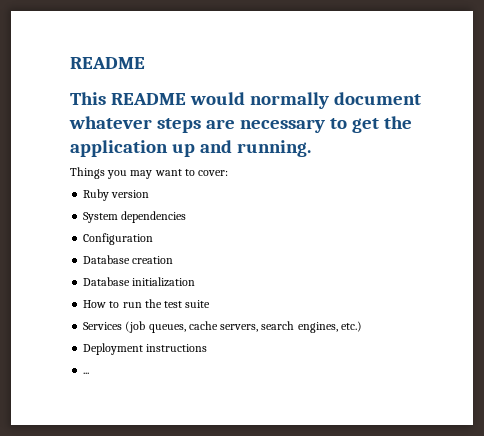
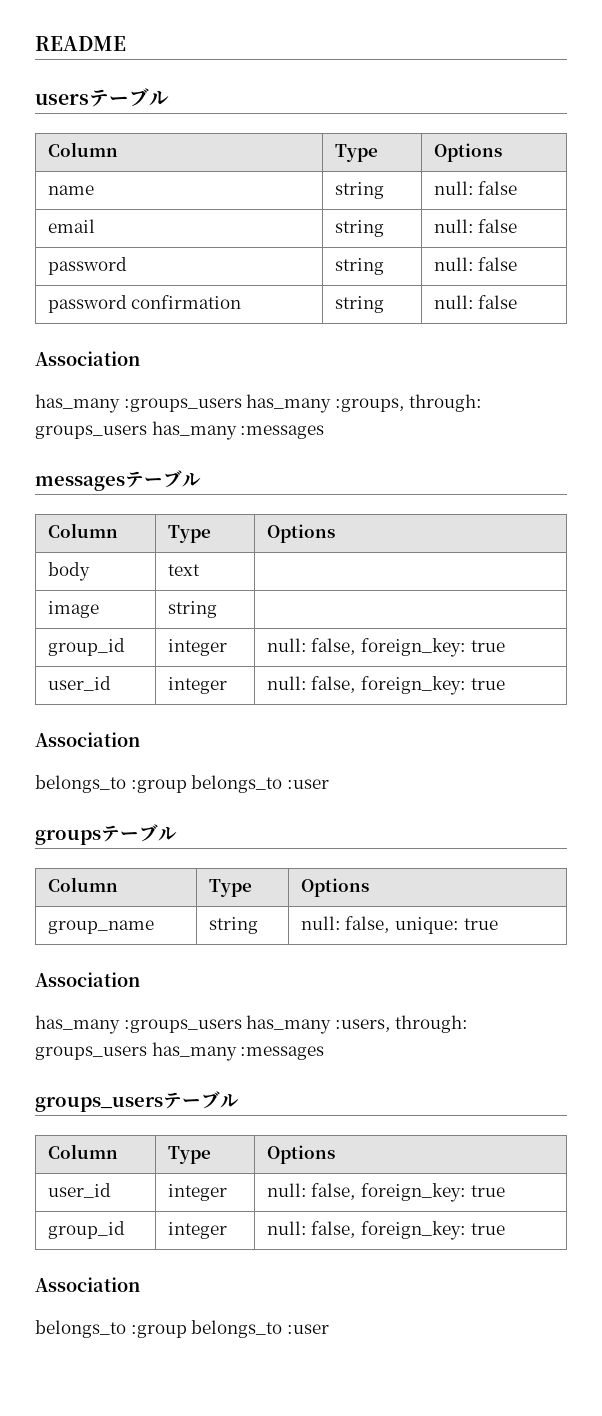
[70,92,421,109] [69,116,412,133] [70,140,311,157] [70,167,229,179] [83,189,150,201] [83,211,187,223] [83,233,154,245] [83,255,174,264] [83,277,196,287] [83,299,211,308] [83,321,362,333] [83,343,208,355] [83,372,90,374] This README would normally document whatever steps are necessary to get the application up and running. // Things you may want to cover: // Ruby version // System dependencies // Configuration // Database creation // Database initialization // How to run the test suite // Services (job queues, cache servers, search engines, etc.) // Deployment instructions // ... -> [35,88,169,107] [47,142,118,157] [334,144,378,162] [433,143,502,162] [47,185,94,195] [334,182,384,199] [433,181,518,195] [47,219,95,233] [334,220,384,237] [433,219,518,233] [47,257,127,275] [334,258,384,275] [433,257,518,271] [47,295,242,313] [334,296,384,313] [433,295,518,309] [35,351,140,366] [35,394,483,413] [35,421,325,440] [35,470,201,491] [47,523,118,538] [167,525,211,543] [266,524,335,543] [47,562,90,581] [167,564,200,576] [47,601,99,618] [167,601,217,618] [47,638,125,656] [167,639,227,656] [266,638,505,657] [47,676,111,691] [167,677,227,694] [266,676,505,695] [35,732,140,747] [35,775,329,793] [35,824,177,845] [47,877,118,892] [208,879,252,897] [300,878,369,897] [47,920,154,934] [208,917,258,934] [300,916,498,934] [35,972,140,987] [35,1015,469,1034] [35,1042,325,1061] [35,1091,239,1112] [47,1144,118,1159] [167,1146,211,1164] [266,1145,335,1164] [47,1183,111,1198] [167,1184,227,1201] [266,1183,505,1202] [47,1221,125,1239] [167,1222,227,1239] [266,1221,505,1240] [35,1277,140,1292] [35,1320,329,1338] usersテーブル // Column | Type | Options // name | string | null: false // email | string | null: false // password | string | null: false // password confirmation | string | null: false // Association // has_many :groups_users has_many :groups, through: groups_users has_many :messages // messagesテーブル // Column | Type | Options // body | text | // image | string | // group_id | integer | null: false, foreign_key: true // user_id | integer | null: false, foreign_key: true // Association // belongs_to :group belongs_to :user // groupsテーブル // Column | Type | Options // group_name | string | null: false, unique: true // Association // has_many :groups_users has_many :users, through: groups_users has_many :messages // groups_usersテーブル // Column | Type | Options // user_id | integer | null: false, foreign_key: true // group_id | integer | null: false, foreign_key: true // Association // belongs_to :group belongs_to :user

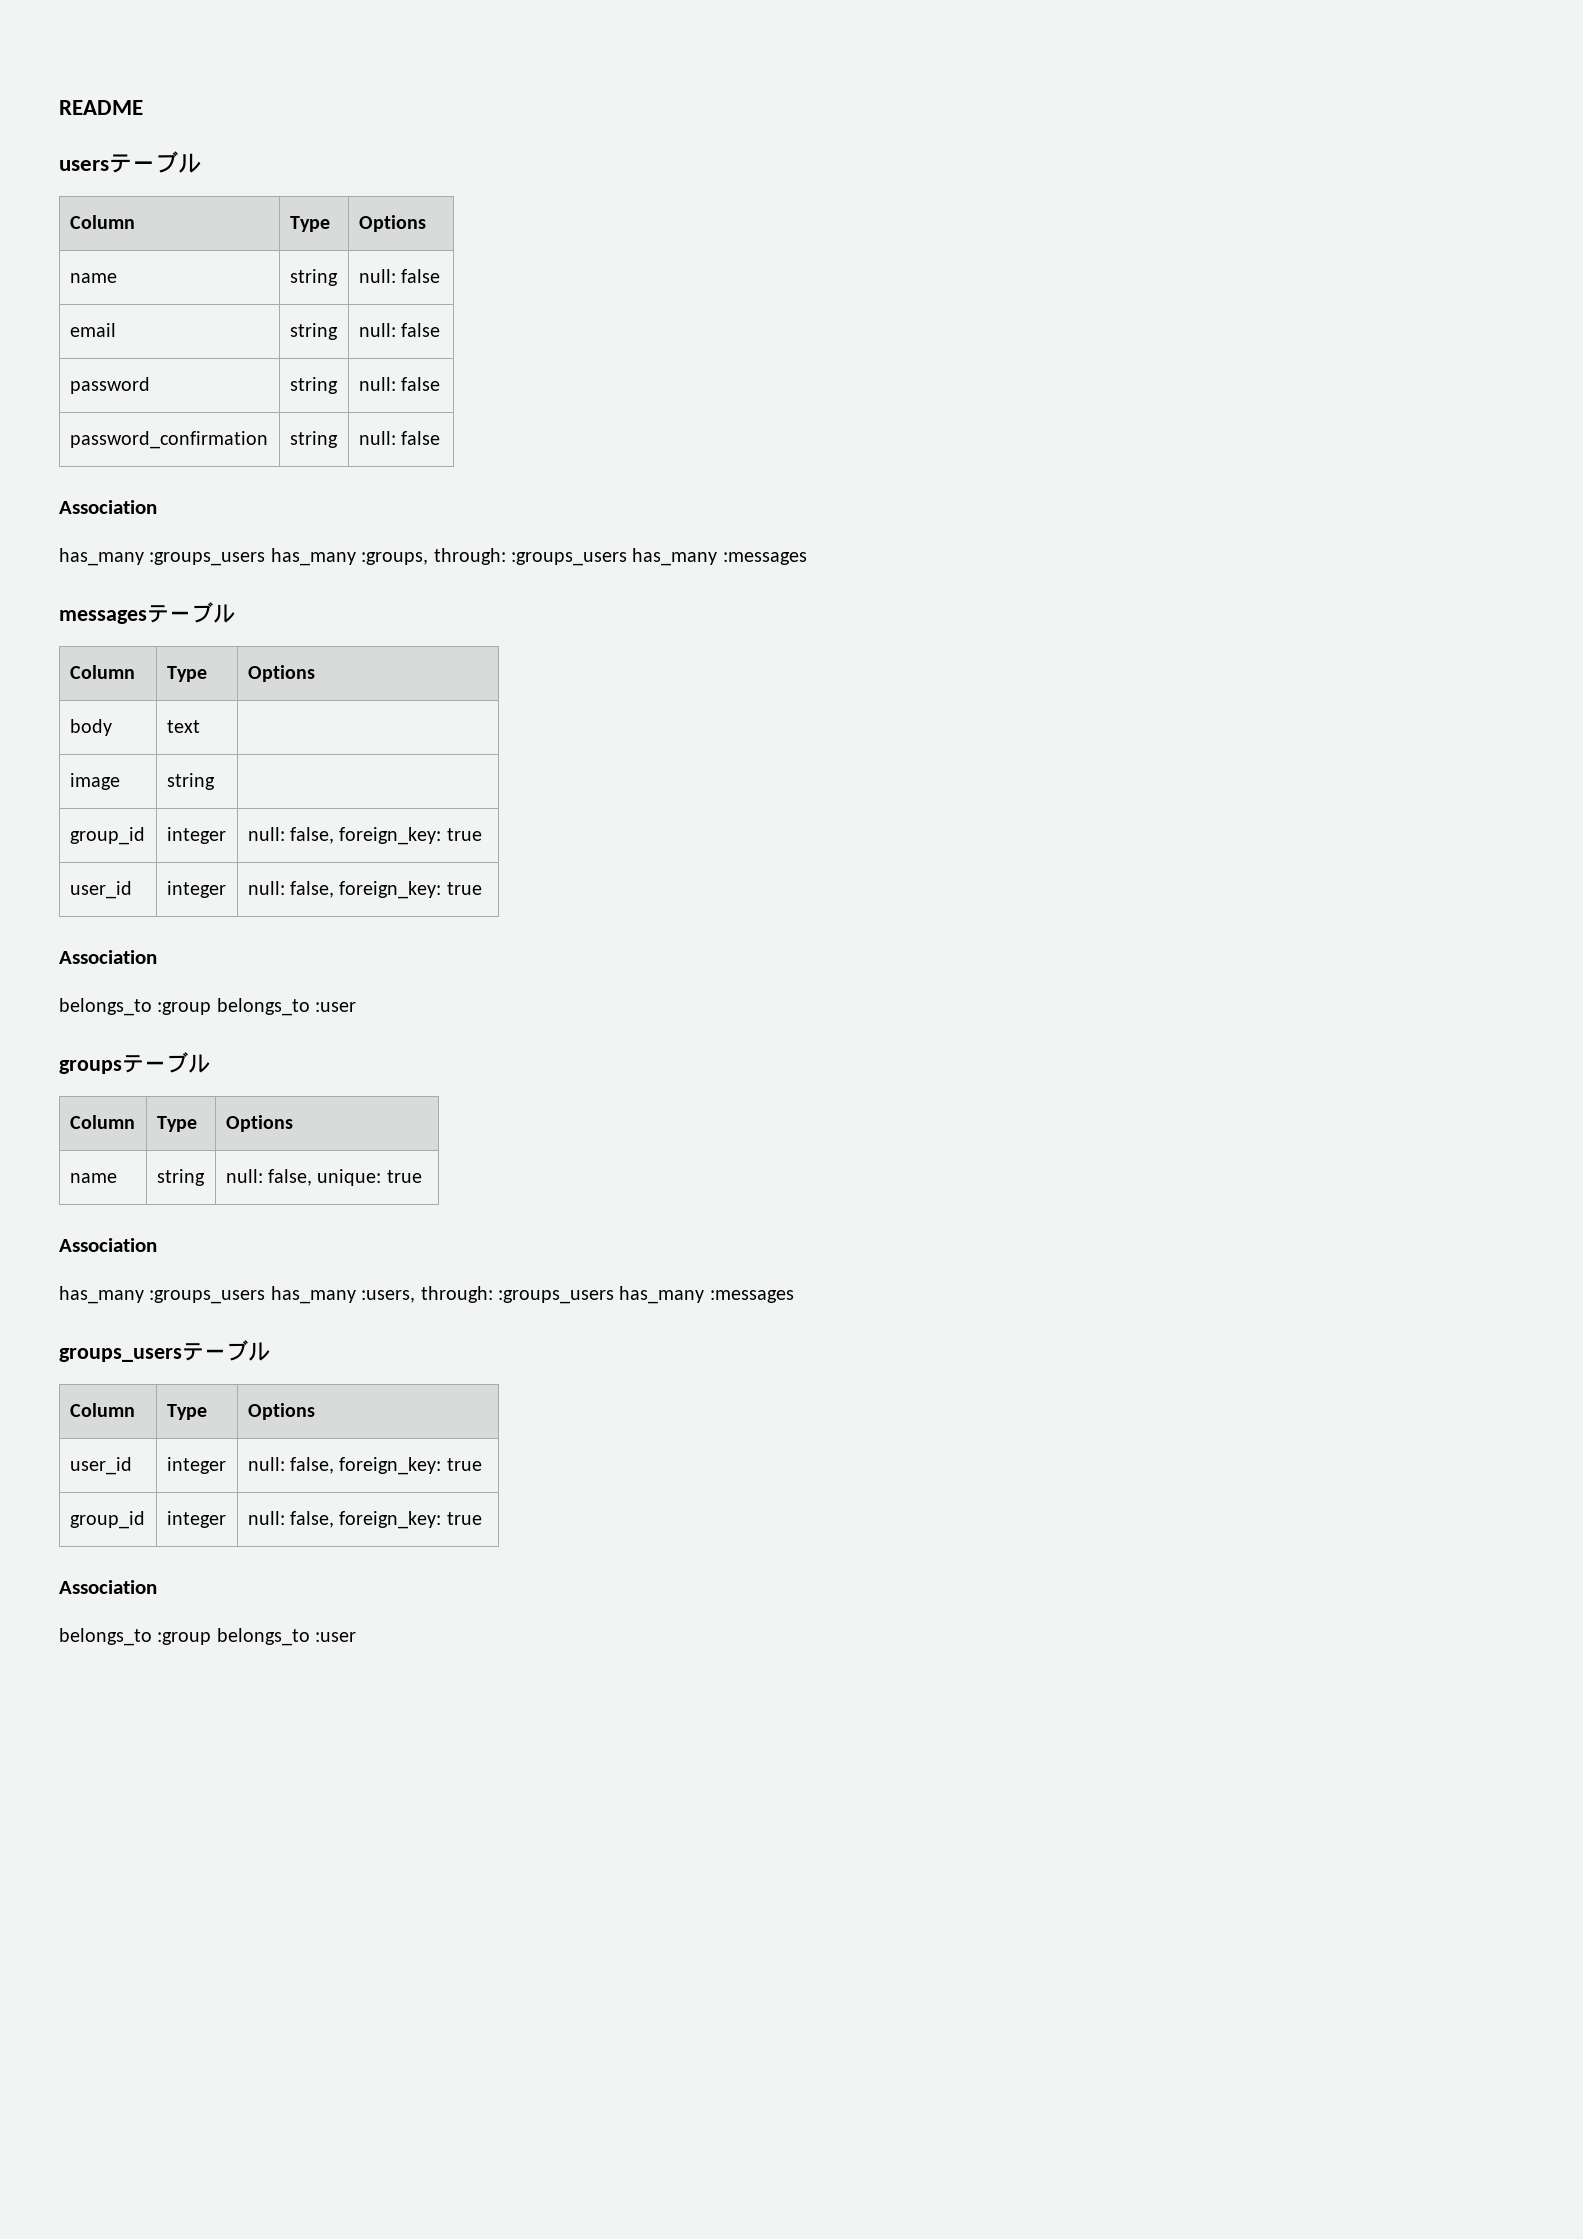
[47,295,242,313] password confirmation -> [69,431,268,449] password_confirmation
[35,425,147,439] groups_users -> [510,552,627,566] :groups_users
[47,920,154,934] group_name -> [69,1173,117,1183] name
[35,1046,147,1060] groups_users -> [497,1290,614,1304] :groups_users

